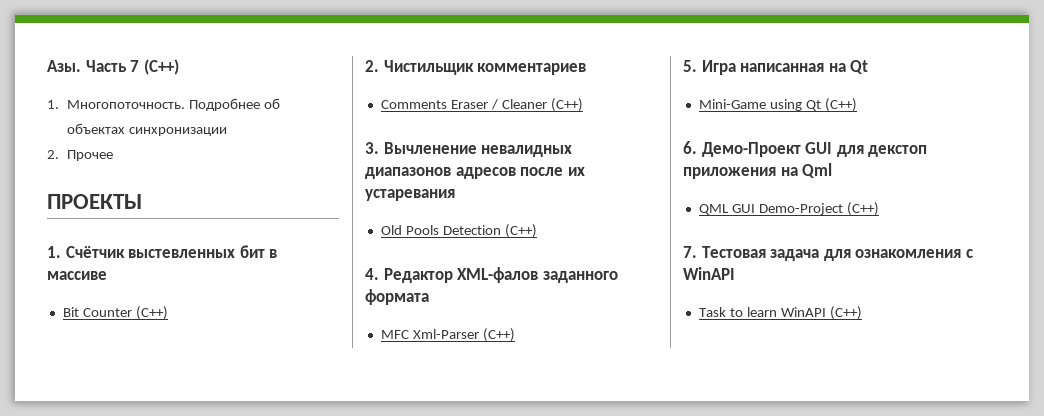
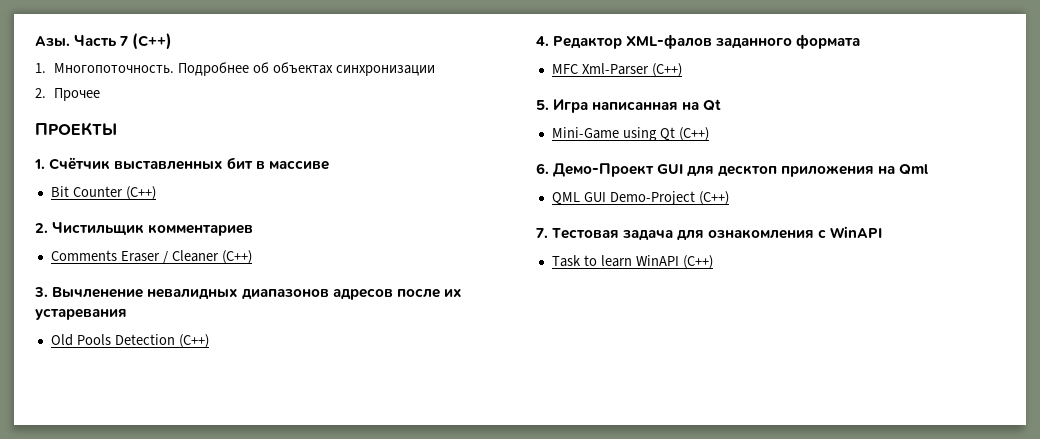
[128,249,236,258] выстевленных -> [114,161,224,170] выставленных
[868,145,928,157] декстоп -> [718,165,778,177] десктоп

